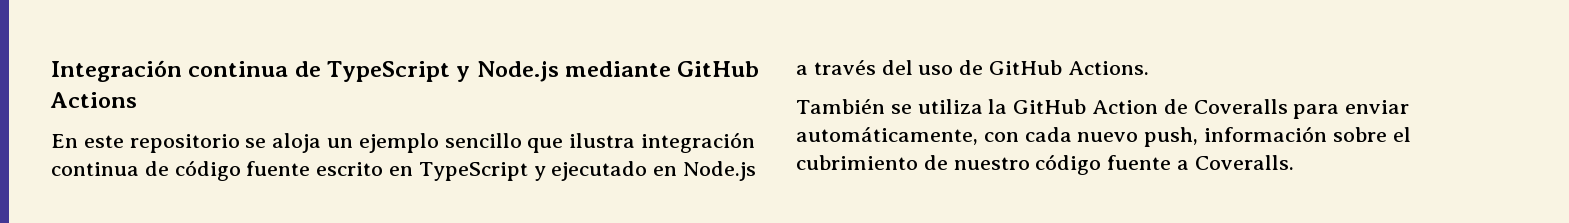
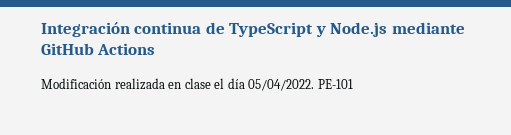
[51,132,756,153] [51,160,757,181] [796,60,1149,75] [796,99,1410,119] [796,126,1411,147] [796,154,1294,175] En este repositorio se aloja un ejemplo sencillo que ilustra integración continua de código fuente escrito en TypeScript y ejecutado en Node.js a través del uso de GitHub Actions. // También se utiliza la GitHub Action de Coveralls para enviar automáticamente, con cada nuevo push, información sobre el cubrimiento de nuestro código fuente a Coveralls. -> [41,78,353,91] Modificación realizada en clase el día 05/04/2022. PE-101

